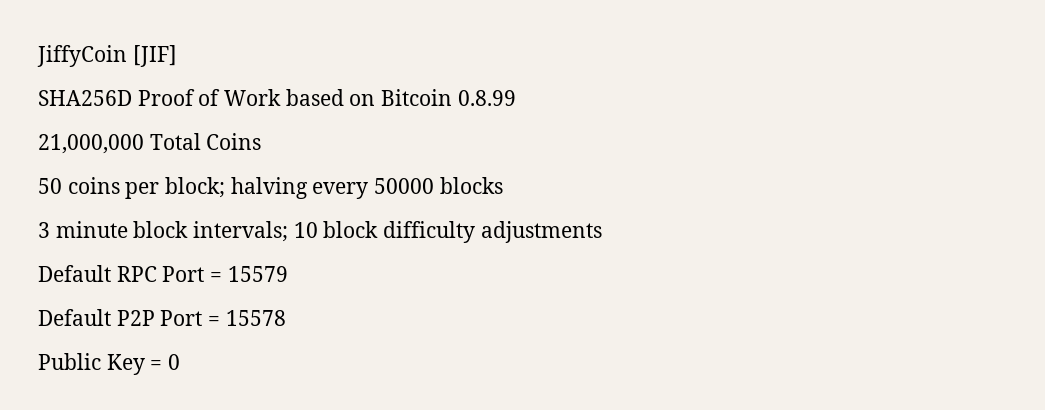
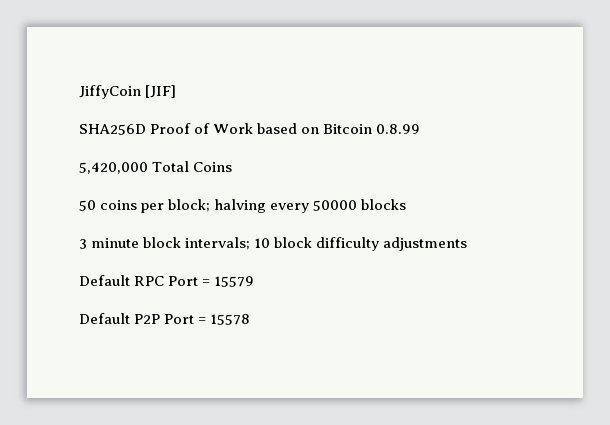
[38,134,144,154] 21,000,000 -> [79,162,148,174] 5,420,000
[38,353,181,375] // Public Key = 0 -> (251, 319) none

